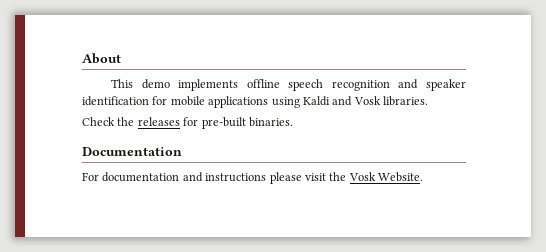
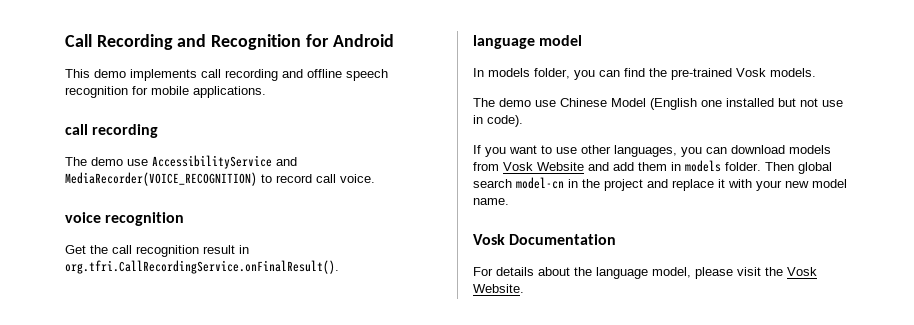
[82,53,121,64] [111,79,466,91] [82,96,428,108] [82,117,293,129] [82,147,182,156] [82,172,267,182] About // This demo implements offline speech recognition and speaker identification for mobile applications using Kaldi and Vosk libraries. // Check the releases for pre-built binaries. // Documentation // For documentation and instructions -> [65,34,394,50] [65,69,388,81] [65,86,266,98] [65,124,159,138] [65,155,297,169] [65,172,375,186] [65,212,185,226] [65,245,249,257] [65,260,339,274] [473,35,583,49] [473,68,816,80] [473,98,843,110] [473,115,523,127] [473,145,831,157] [473,160,832,174] [473,177,847,191] [473,198,509,205] [473,234,617,245] [473,267,691,279] Call Recording and Recognition for Android // This demo implements call recording and offline speech recognition for mobile applications. // call recording // The demo use AccessibilityService and MediaRecorder(VOICE_RECOGNITION) to record call voice. // voice recognition // Get the call recognition result in org.tfri.CallRecordingService.onFinalResult(). // language model // In models folder, you can find the pre-trained Vosk models. // The demo use Chinese Model (English one installed but not use in code). // If you want to use other languages, you can download models from Vosk Website and add them in models folder. Then global search model-cn in the project and replace it with your new model name. // Vosk Documentation // For details about the language model,

